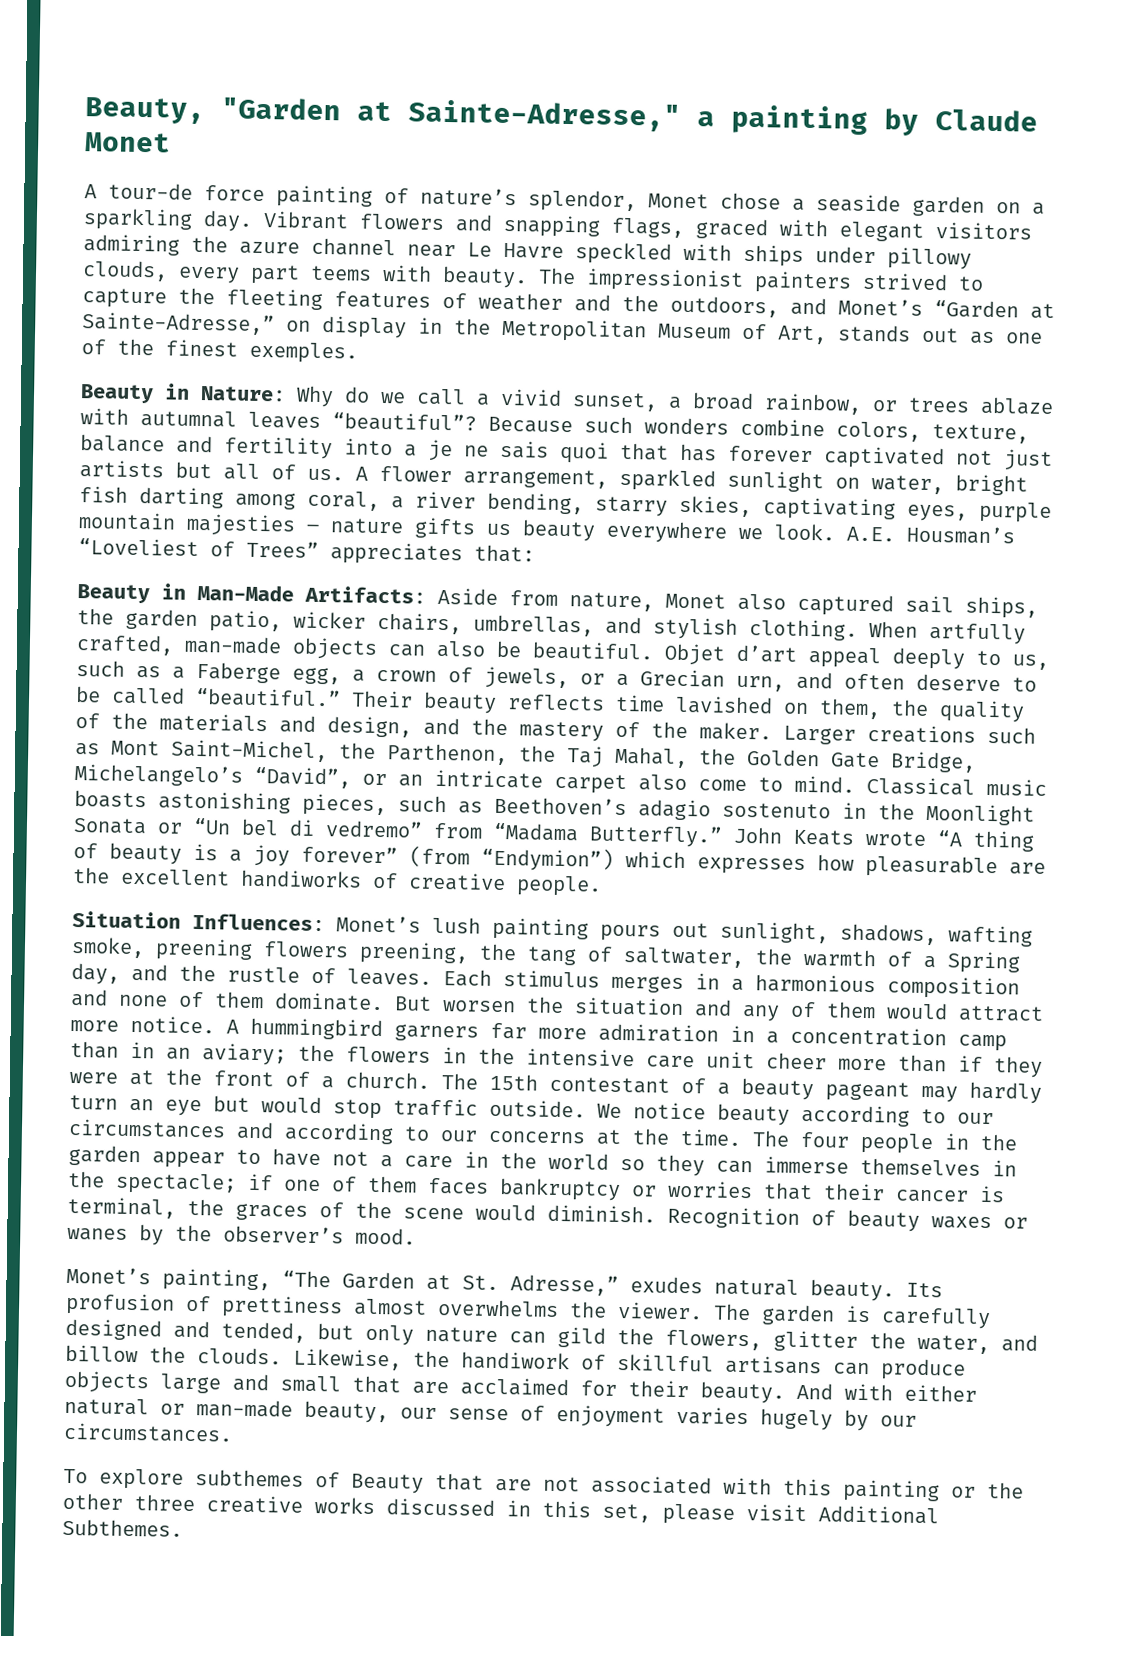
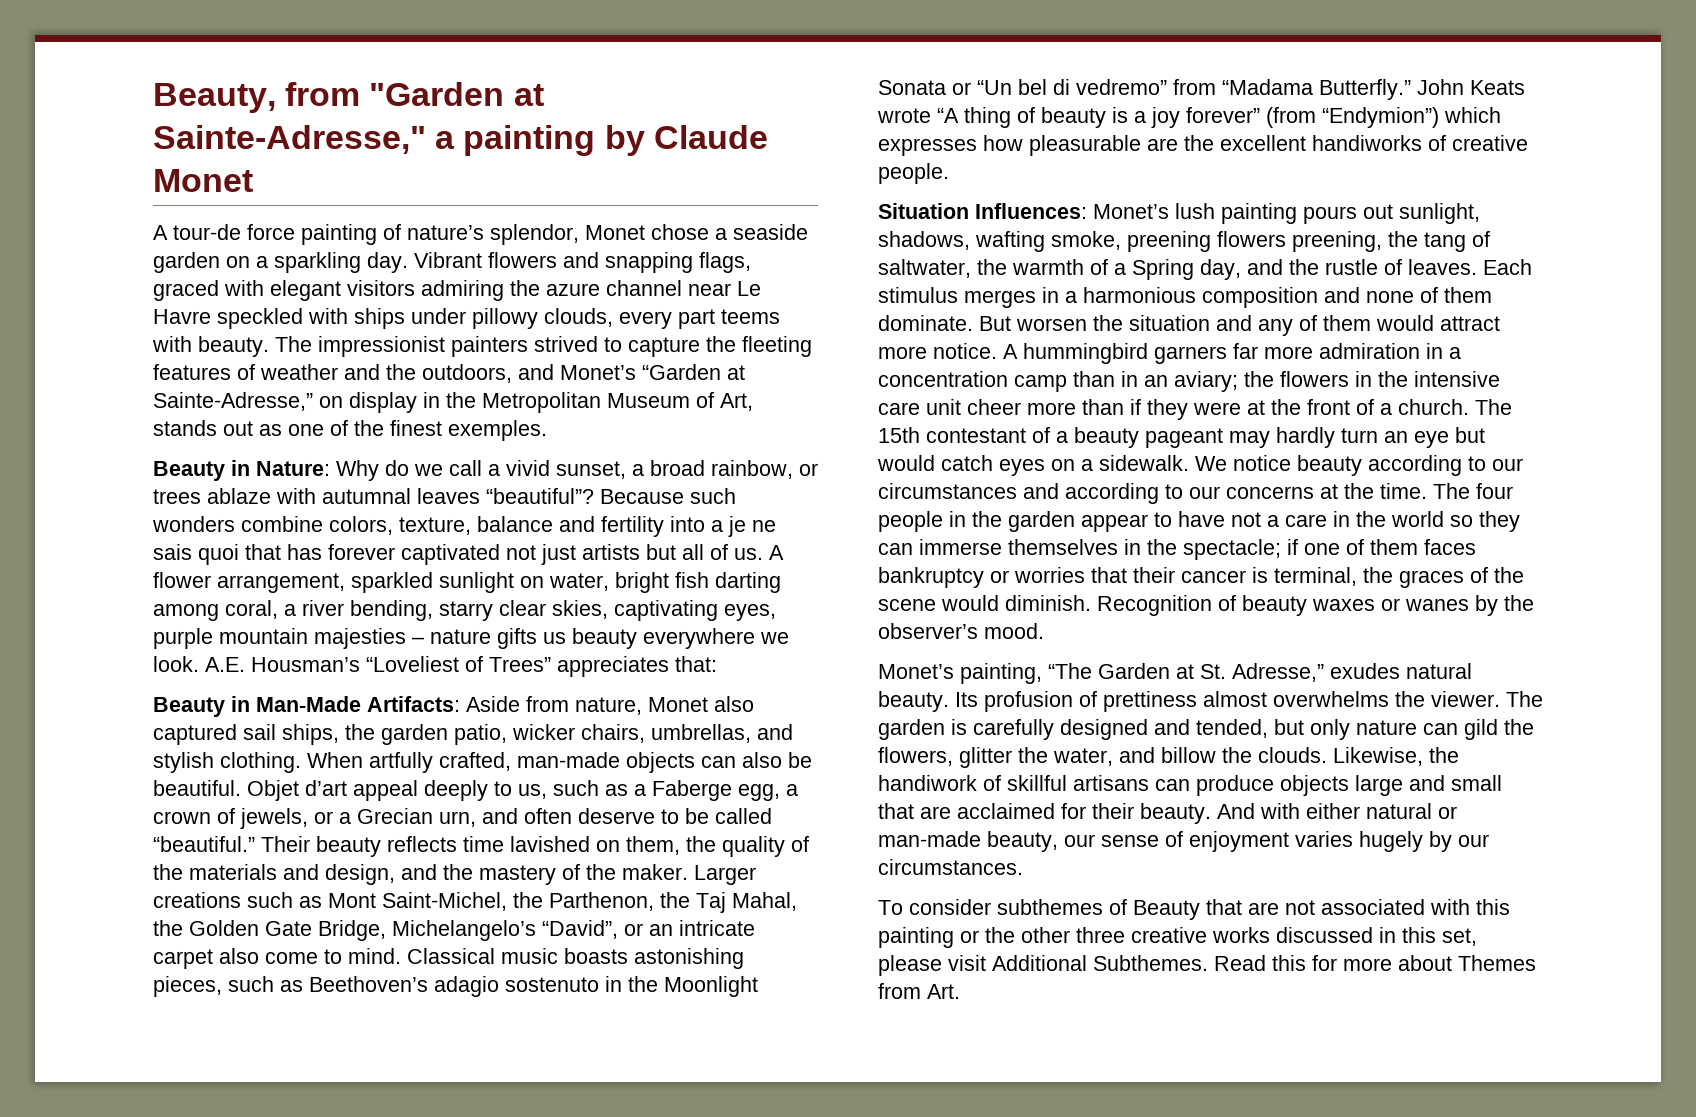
(205, 111) none -> [285,82,361,106] from
(668, 506) none -> [499,600,546,616] clear
[333,1098,586,1120] stop traffic outside. -> [941,455,1189,476] catch eyes on a sidewalk.
[99,1468,184,1490] explore -> [909,899,991,915] consider
(183, 1527) none -> [1214,955,1536,971] [878,983,960,999] Read this for more about Themes from Art.

